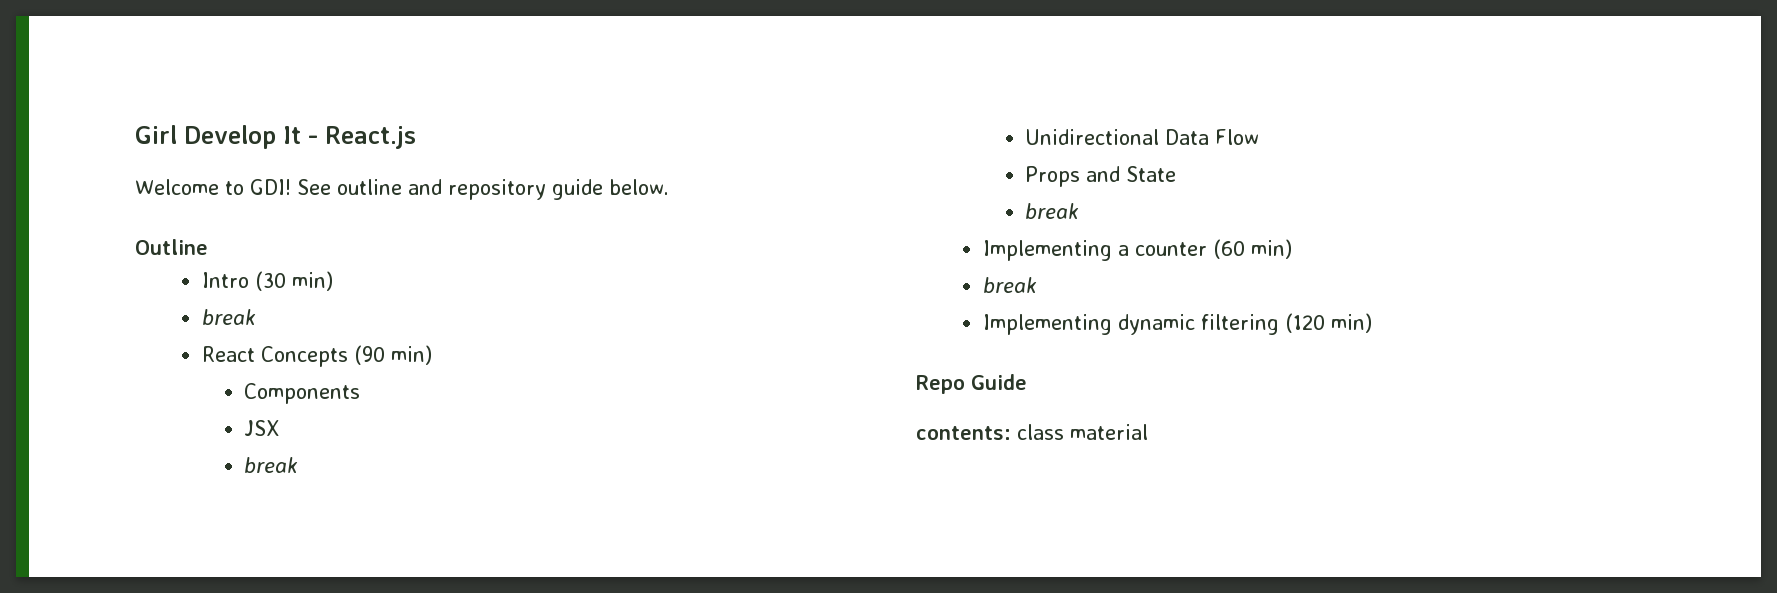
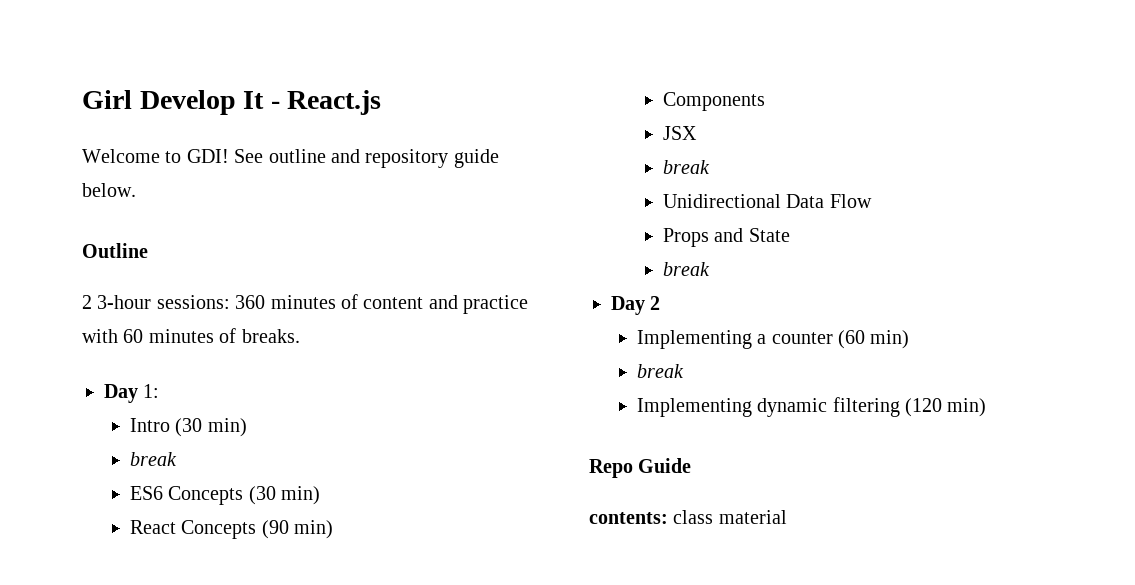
(208, 247) none -> [82,294,529,314] [82,328,300,343] [104,384,160,403] // 2 3-hour sessions: 360 minutes of content and practice with 60 minutes of breaks. // Day 1:
(256, 317) none -> [129,486,321,505] // ES6 Concepts (30 min)
(1080, 211) none -> [611,296,661,315] // Day 2

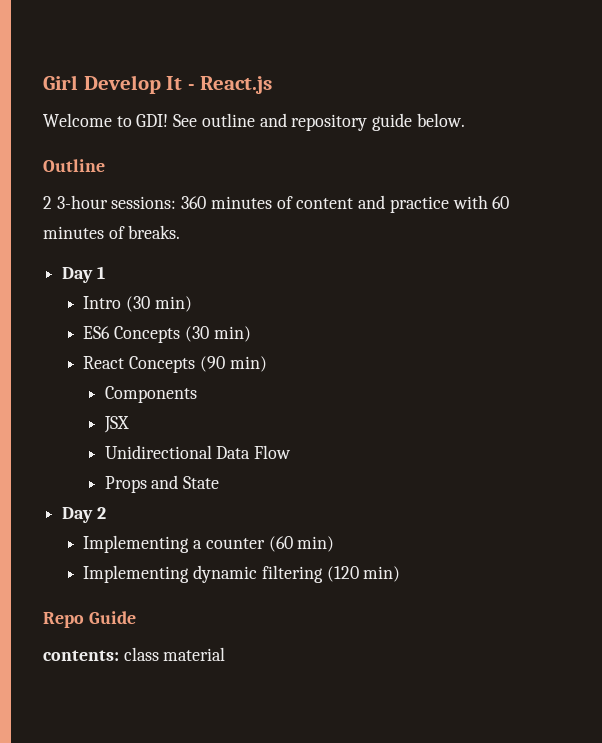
[143,384,160,398] 1: -> [96,266,105,279] 1
[129,452,177,466] // break -> (192, 304) none
[662,160,710,174] // break -> (129, 424) none
[662,262,710,276] // break -> (220, 482) none
[636,364,684,378] // break -> (335, 544) none

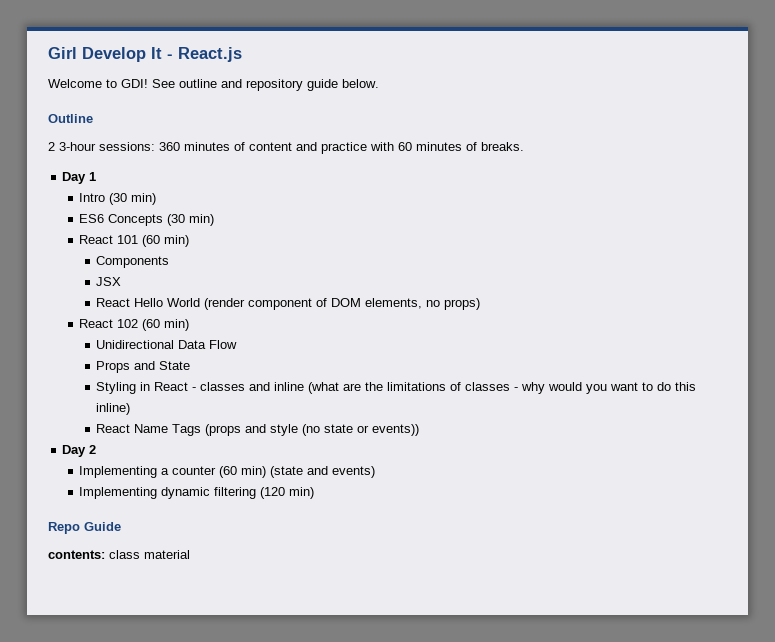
[129,356,225,373] Concepts (90 -> [117,235,161,247] 101 (60
(129, 424) none -> [96,298,481,310] [79,319,190,331] // React Hello World (render component of DOM elements, no props) // React 102 (60 min)
(220, 482) none -> [96,382,697,394] [96,403,131,415] [96,424,420,436] // Styling in React - classes and inline (what are the limitations of classes - why would you want to do this inline) // React Name Tags (props and style (no state or events))
(335, 544) none -> [270,466,376,478] (state and events)

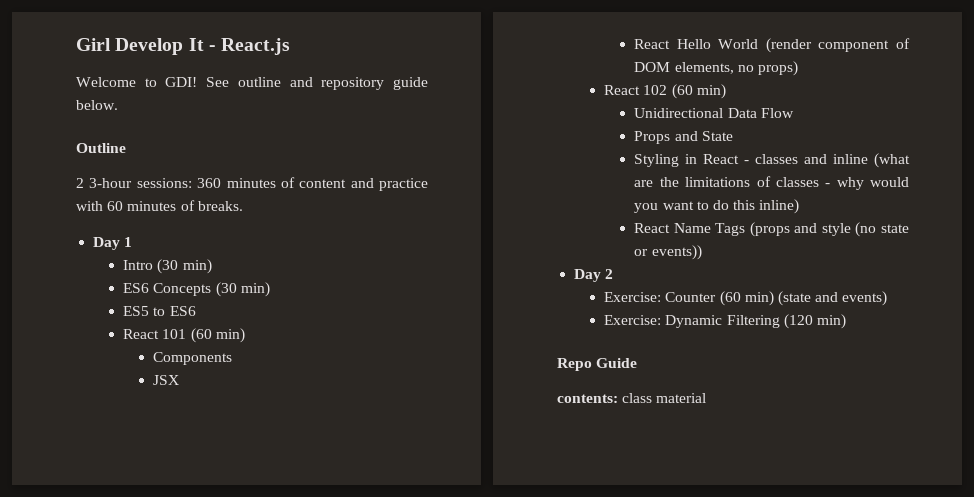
(215, 220) none -> [123,306,196,316] // ES5 to ES6
[79,466,217,478] Implementing a counter -> [604,292,717,302] Exercise: Counter
[79,487,257,499] Implementing dynamic filtering -> [604,315,780,328] Exercise: Dynamic Filtering

